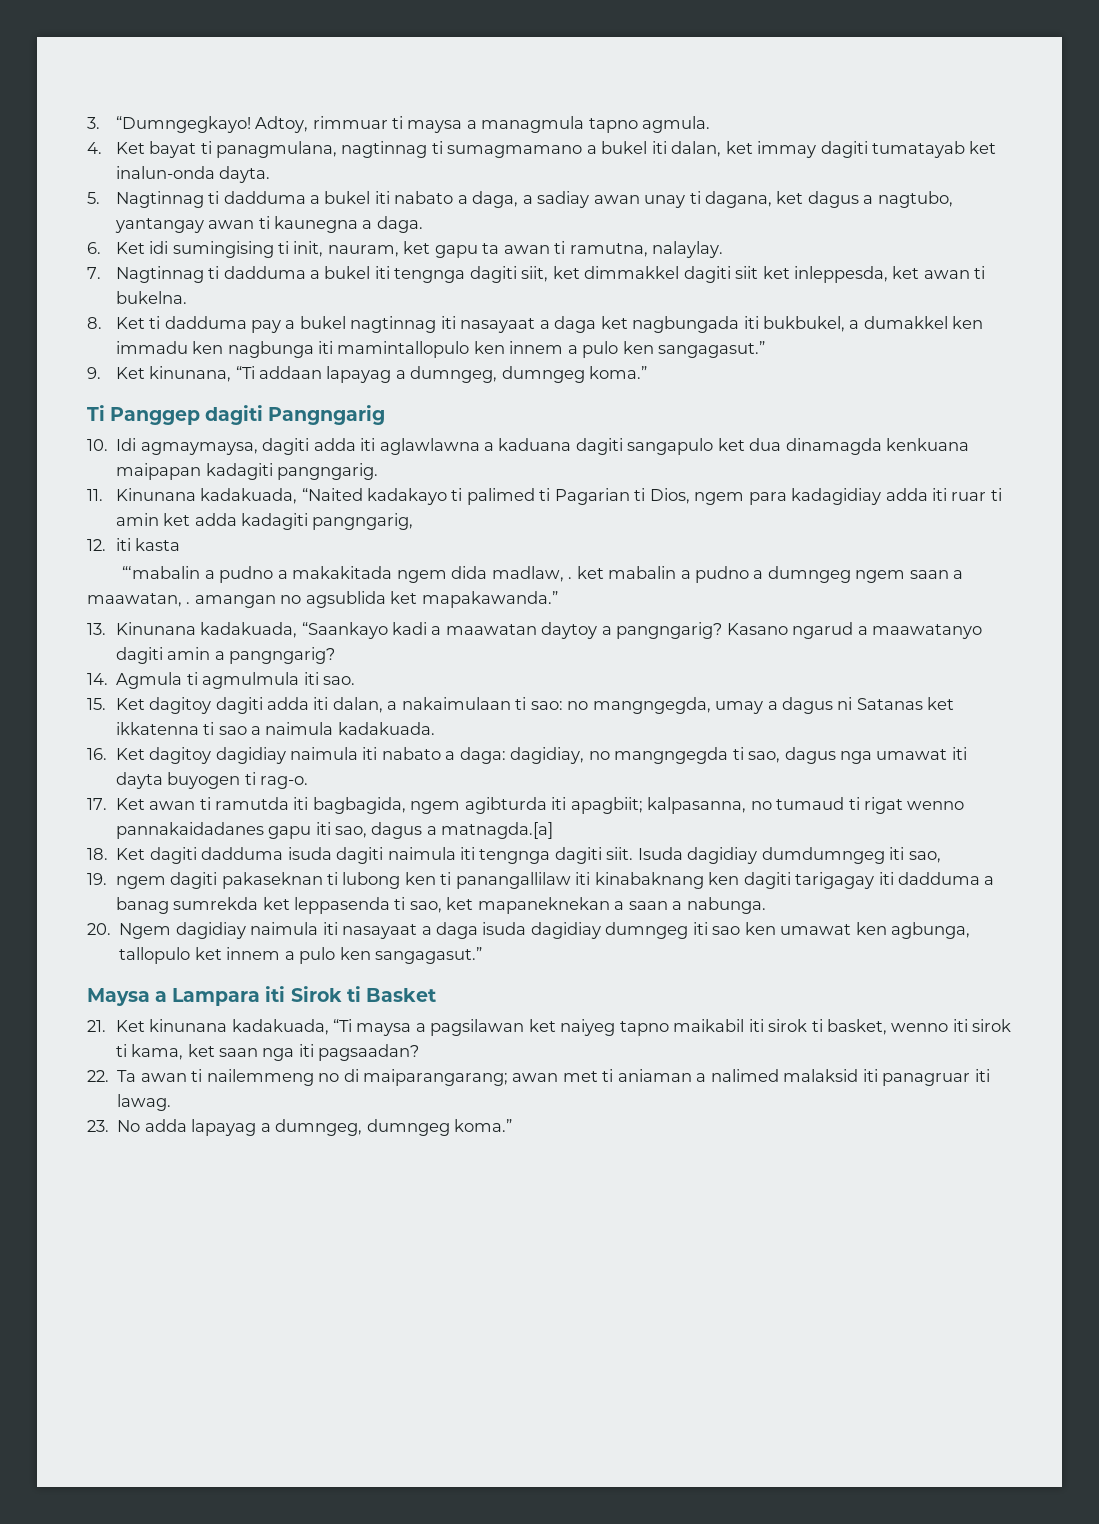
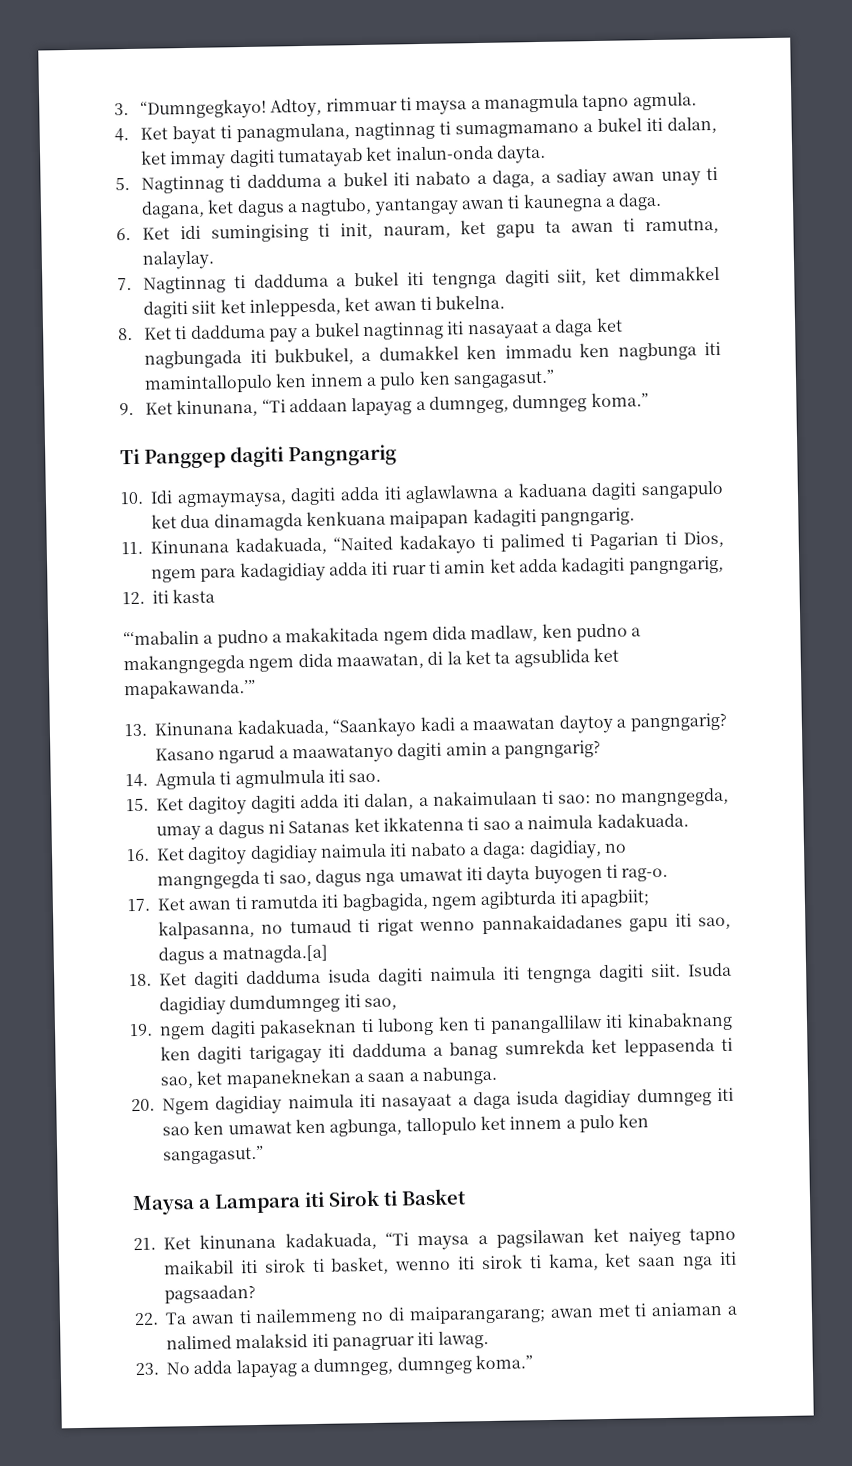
[568,566,964,583] [87,593,302,608] . ket mabalin a pudno a dumngeg ngem saan a maawatan, . amangan no -> [541,623,642,642] [123,649,511,675] ken pudno a makangngegda ngem dida maawatan, di la ket ta
[421,591,558,608] mapakawanda.” -> [124,678,256,700] mapakawanda.’”

